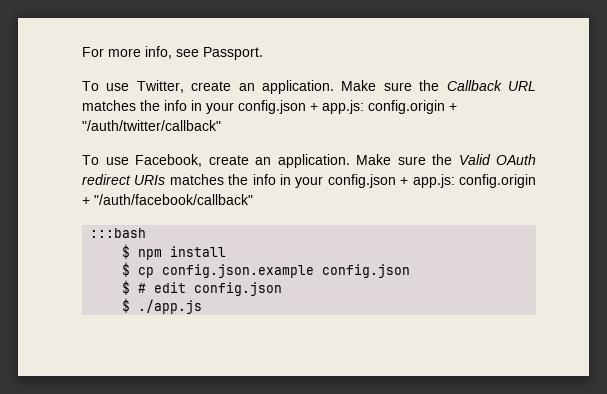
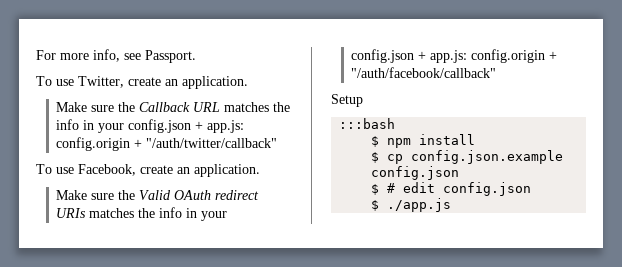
(334, 87) none -> (248, 82) //
(350, 161) none -> (260, 170) //
(253, 199) none -> [331,94,363,107] // Setup

